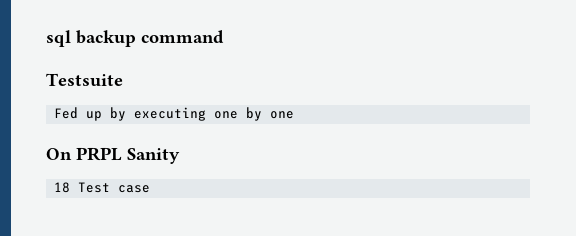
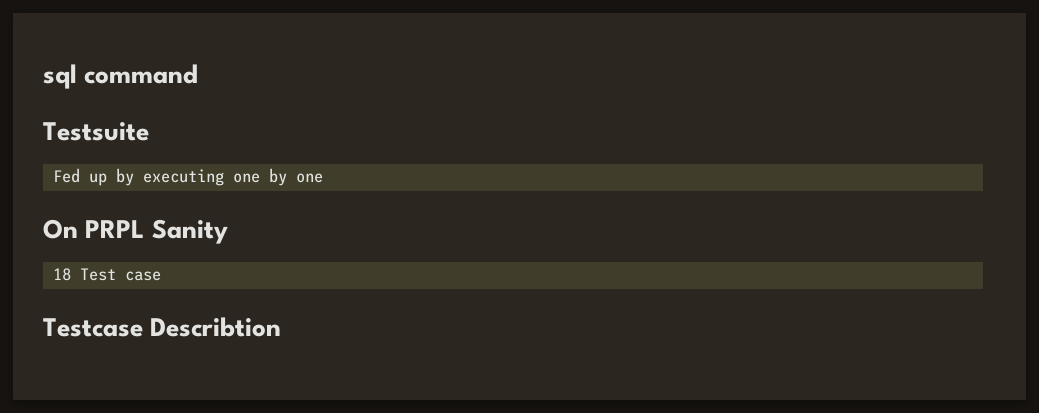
[76,30,136,47] backup -> (77, 76) none
(151, 189) none -> [43,317,282,337] // Testcase Describtion

